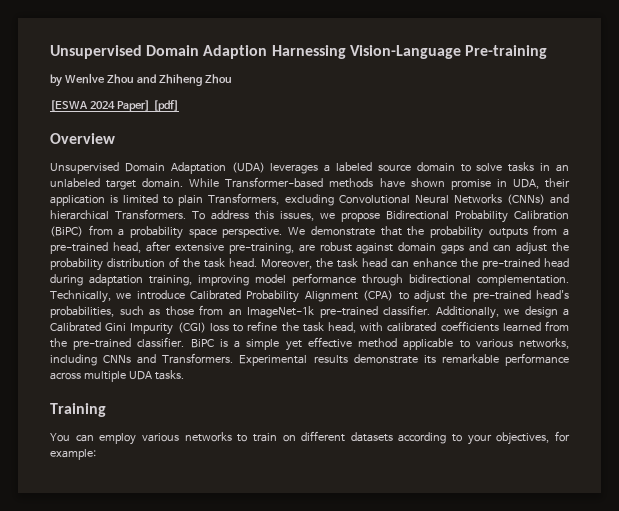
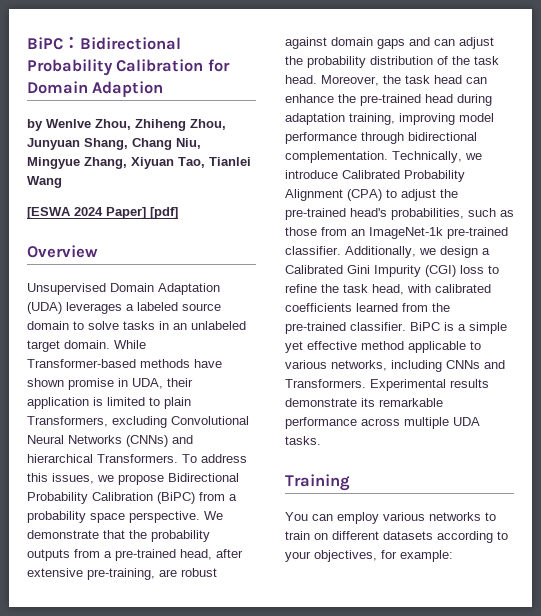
[50,45,142,59] Unsupervised -> [27,36,181,50] [27,59,230,76] BiPC：Bidirectional Probability Calibration for
[271,45,547,59] Harnessing Vision-Language Pre-training -> (164, 89) none
[106,74,232,86] Zhou and Zhiheng Zhou -> [95,119,226,131] [27,138,201,150] [27,157,251,169] [27,176,62,188] Zhou, Zhiheng Zhou, Junyuan Shang, Chang Niu, Mingyue Zhang, Xiyuan Tao, Tianlei Wang

